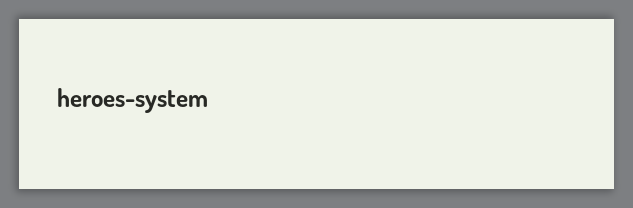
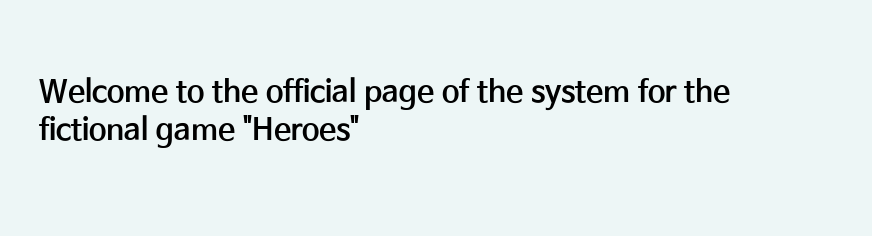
[57,88,208,113] heroes-system -> [39,77,730,111] [39,115,359,148] Welcome to the official page of the system for the fictional game "Heroes"

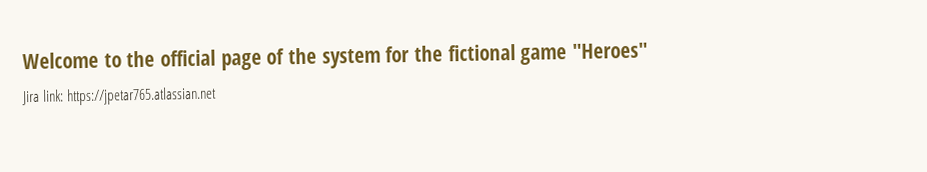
(359, 128) none -> [22,86,218,106] // Jira link: https://jpetar765.atlassian.net

